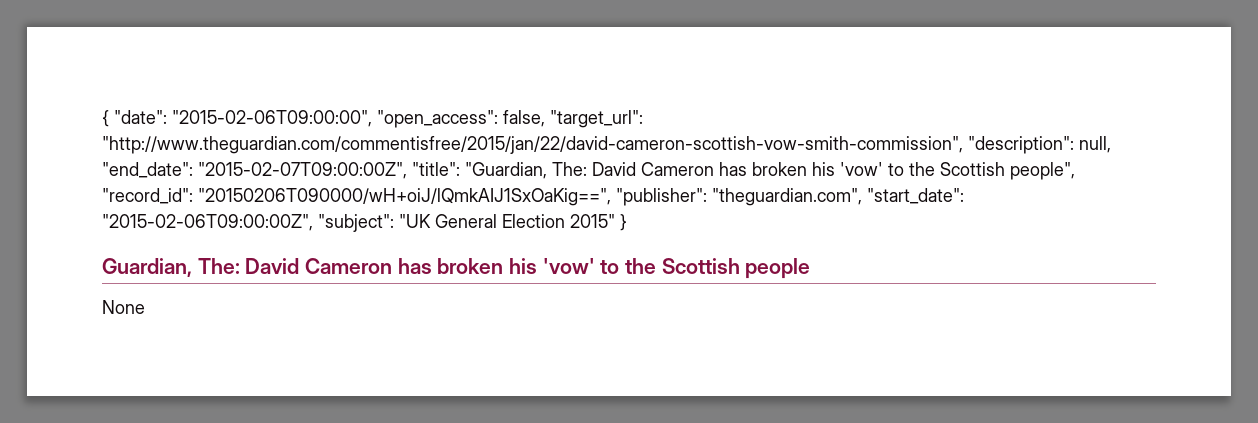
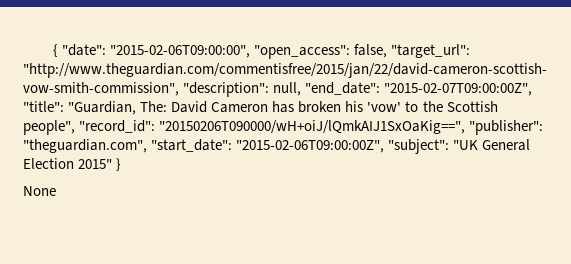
[102,258,811,279] // Guardian, The: David Cameron has broken his 'vow' to the Scottish people -> (122, 164) none

